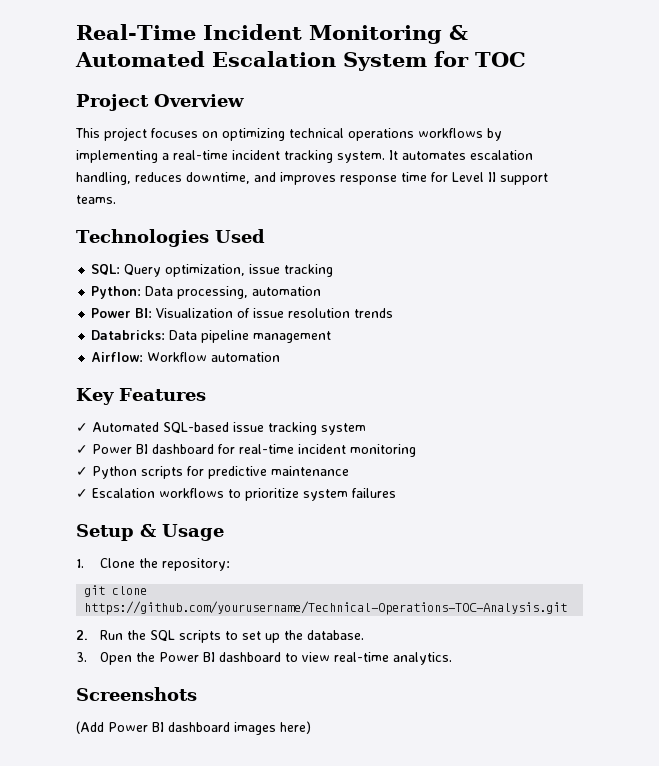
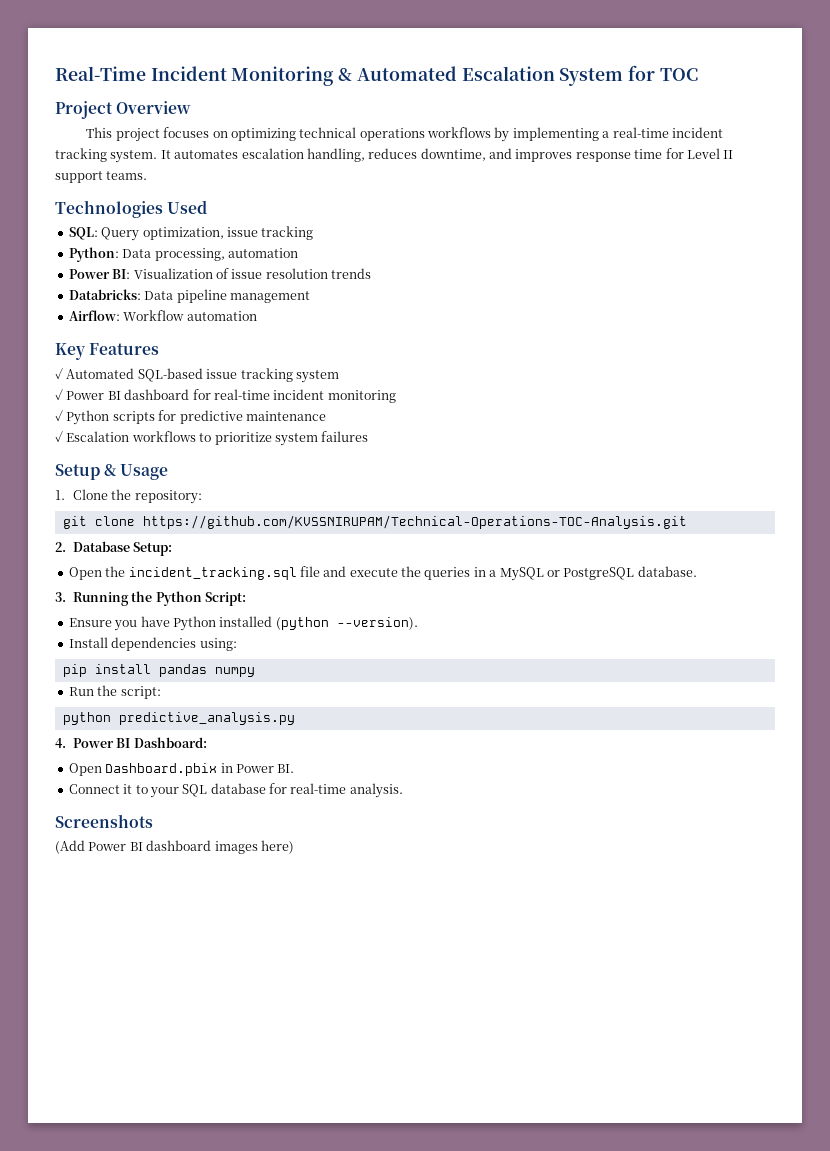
[84,601,568,615] https://github.com/yourusername/Technical-Operations-TOC-Analysis.git -> [142,515,687,529] https://github.com/KVSSNIRUPAM/Technical-Operations-TOC-Analysis.git
[99,630,364,643] [76,652,452,665] Run the SQL scripts to set up the database. // 3. Open the Power BI dashboard to view real-time analytics. -> [73,541,173,556] [68,566,697,581] [55,591,247,606] [68,616,418,631] [68,637,237,651] [62,664,255,677] [68,685,161,699] [62,712,295,725] [55,737,207,748] [68,763,295,776] [68,783,403,798] Database Setup: // Open the incident_tracking.sql file and execute the queries in a MySQL or PostgreSQL database. // 3. Running the Python Script: // Ensure you have Python installed (python --version). // Install dependencies using: // pip install pandas numpy // Run the script: // python predictive_analysis.py // 4. Power BI Dashboard: // Open Dashboard.pbix in Power BI. // Connect it to your SQL database for real-time analysis.

